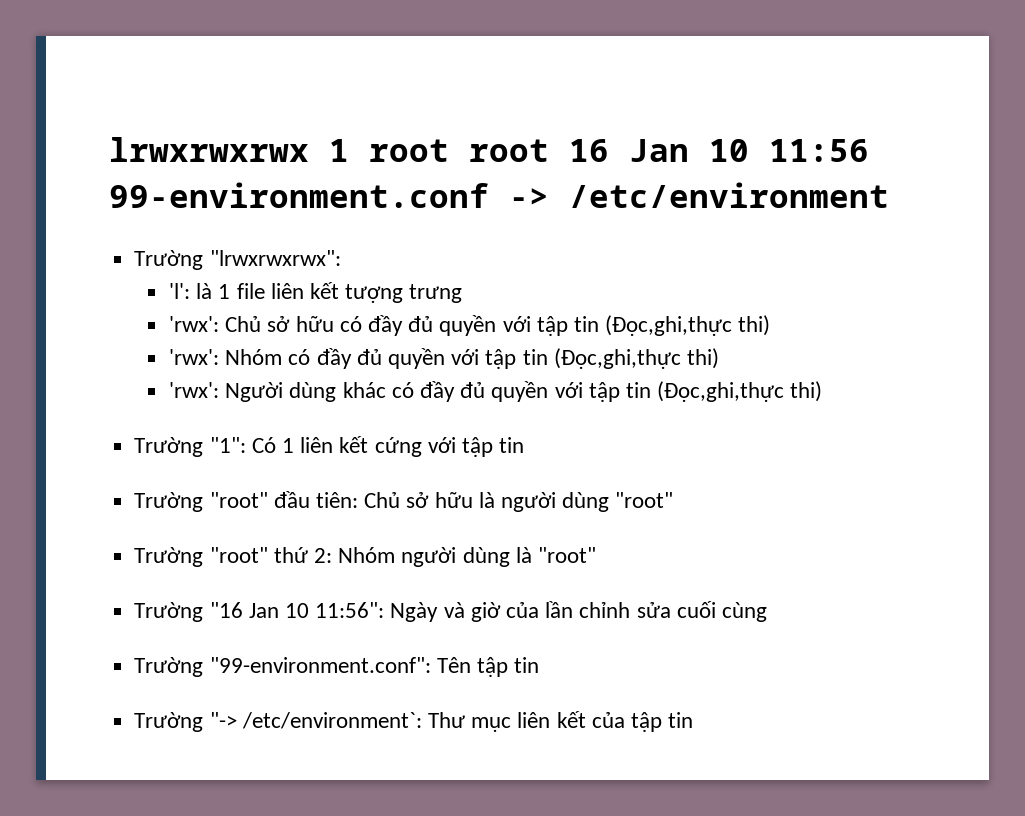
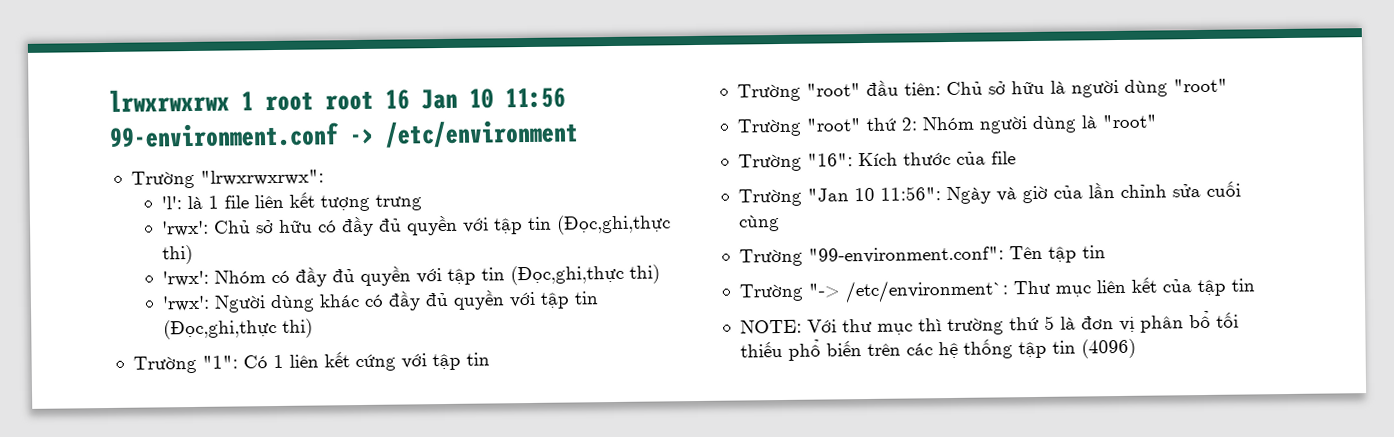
[209,602,279,618] "16 Jan -> [806,151,1016,167] [737,188,849,207] "16": Kích thước của file // Trường "Jan
(694, 720) none -> [739,310,1239,336] [739,338,1136,361] // NOTE: Với thư mục thì trường thứ 5 là đơn vị phân bổ tối thiếu phổ biến trên các hệ thống tập tin (4096)

